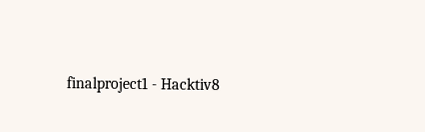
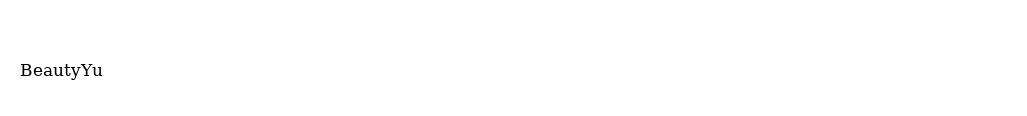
[66,76,221,94] finalproject1 - Hacktiv8 -> [20,64,103,80] BeautyYu

